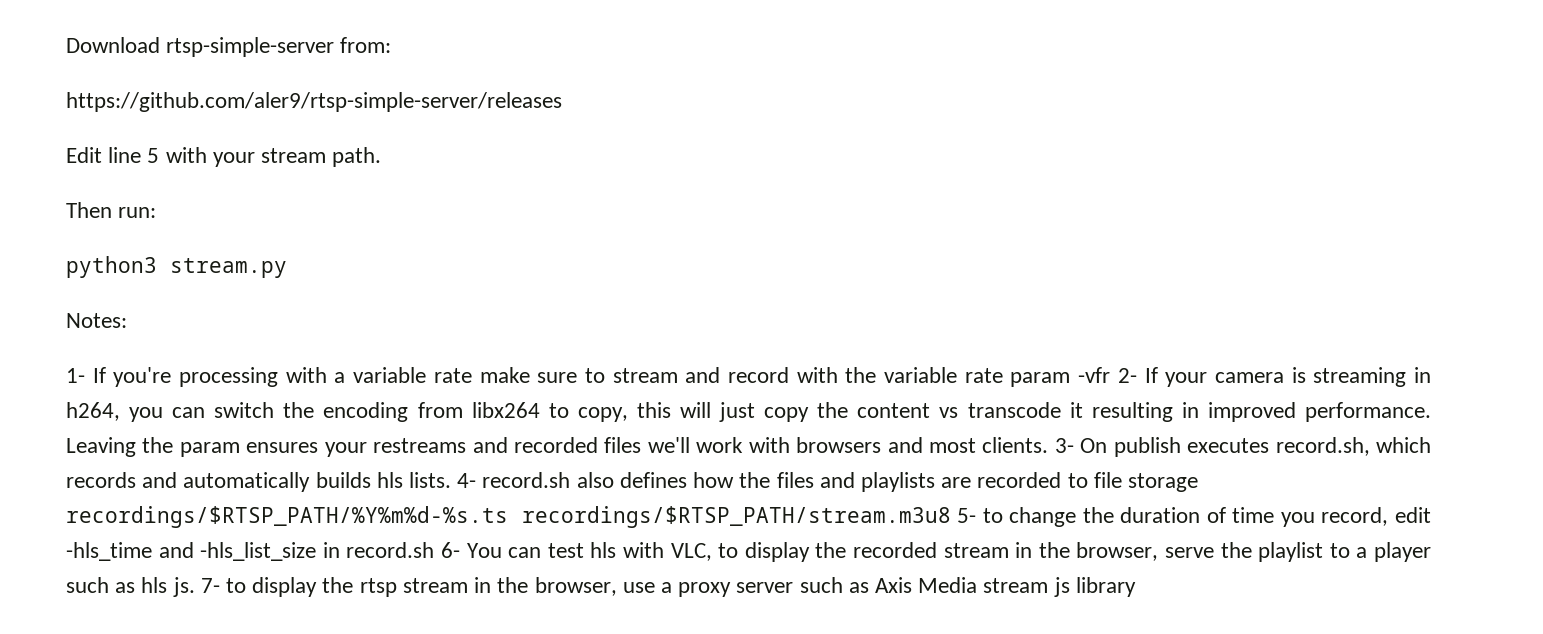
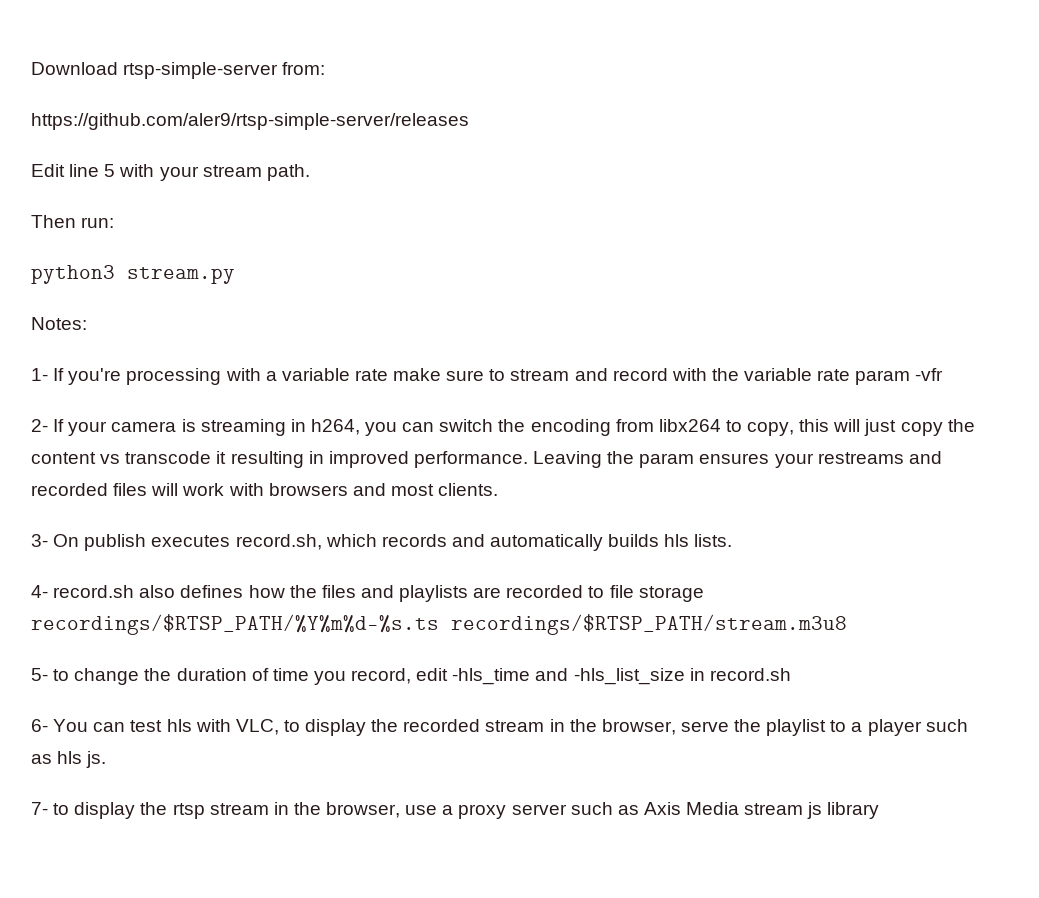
(1111, 375) none -> (944, 374) //
[647,437,690,453] we'll -> [151,483,179,496] will
(1049, 445) none -> (499, 489) //
(452, 480) none -> (733, 540) //
(951, 517) none -> (847, 624) //
(435, 550) none -> (791, 674) //
(195, 587) none -> (107, 759) //

